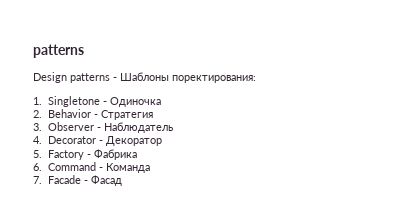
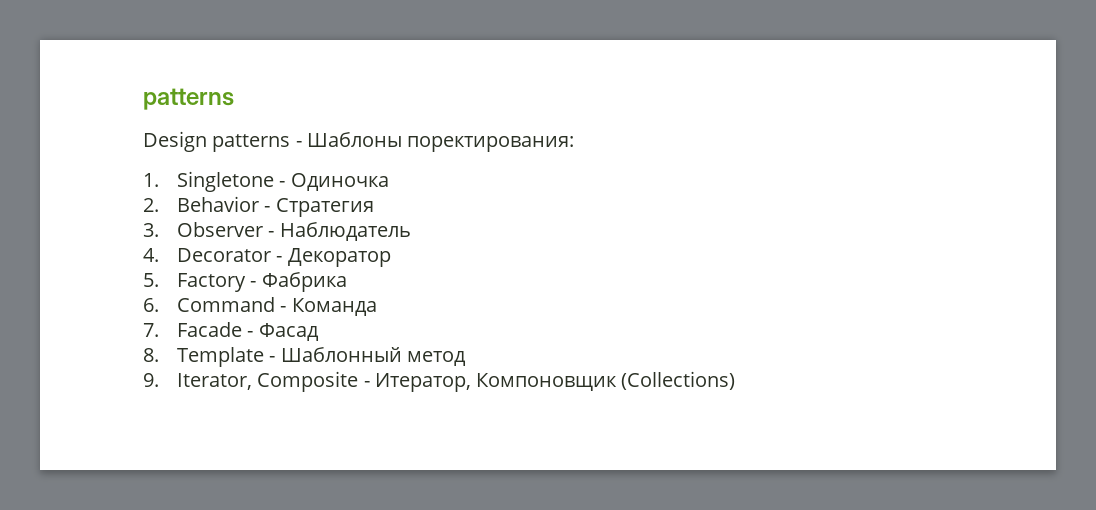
(122, 180) none -> [143,347,466,367] [143,371,736,392] // 8. Template - Шаблонный метод // 9. Iterator, Composite - Итератор, Компоновщик (Collections)

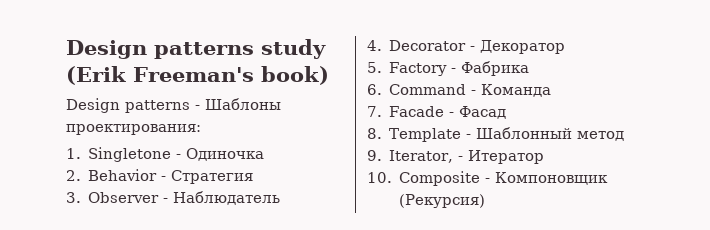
[143,88,234,110] patterns -> [66,39,326,59] [66,66,329,85] Design patterns study (Erik Freeman's book)
[407,136,575,152] поректирования: -> [66,124,201,135] проектирования:
[257,371,736,392] Composite - Итератор, Компоновщик (Collections) -> [458,150,545,164] [367,171,609,186] [399,194,486,208] - Итератор // 10. Composite - Компоновщик (Рекурсия)

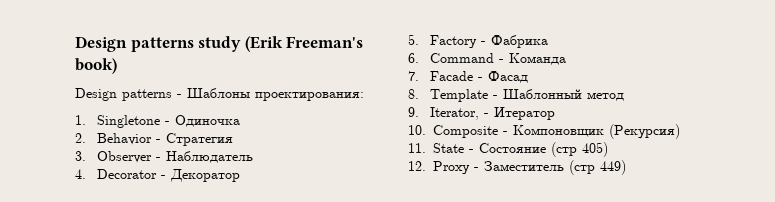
(486, 201) none -> [408,142,608,157] [408,160,626,175] // 11. State - Состояние (стр 405) // 12. Proxy - Заместитель (стр 449)

